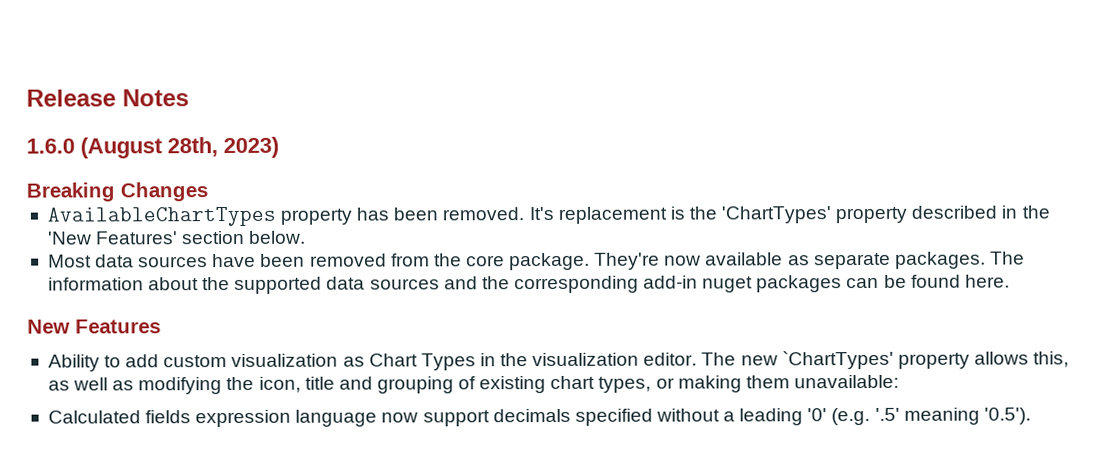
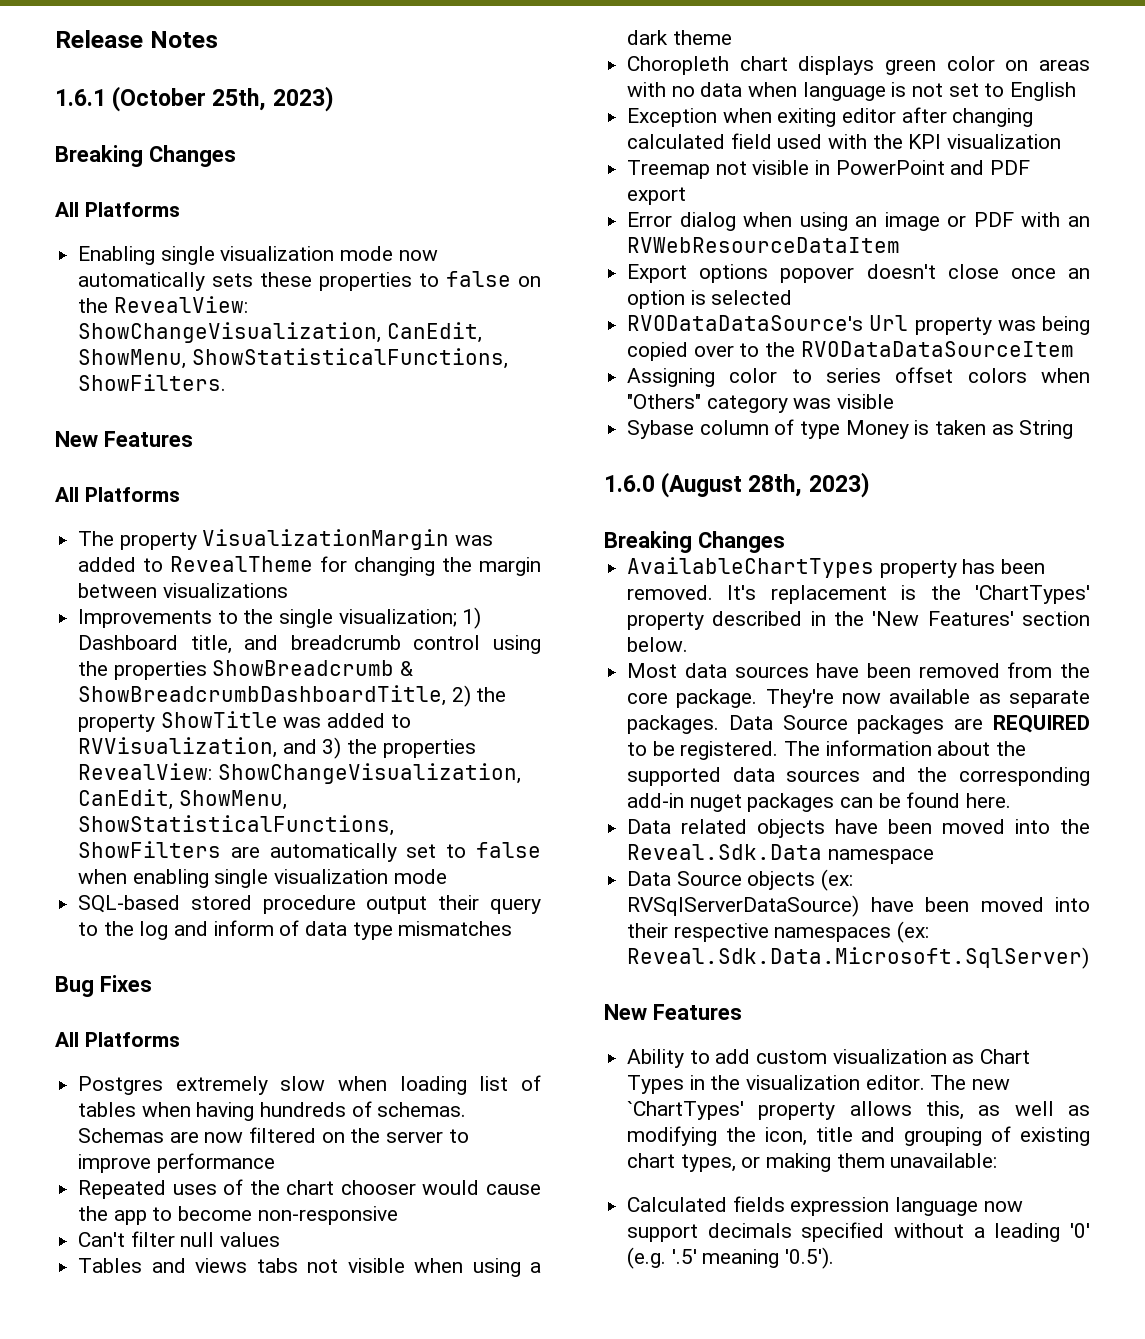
(189, 98) none -> [55,86,334,112] [55,145,236,167] [55,202,180,217] [78,246,438,265] [78,271,541,291] [78,296,248,313] [78,322,482,343] [78,348,508,369] [78,374,227,391] [55,431,193,447] [55,487,180,502] [78,529,494,550] [78,556,541,576] [78,583,288,598] [78,607,482,629] [78,635,541,654] [78,660,414,680] [78,685,507,707] [78,711,411,732] [78,737,476,759] [78,763,521,784] [78,789,287,810] [78,815,395,836] [78,841,541,862] [78,869,447,888] [78,895,541,914] [78,920,513,940] [55,975,152,997] [55,1032,180,1047] [78,1075,541,1095] [78,1101,467,1121] [78,1127,469,1143] [78,1153,275,1173] [78,1179,541,1199] [78,1206,398,1225] [78,1231,281,1247] [78,1258,541,1277] [627,30,732,45] [627,56,1090,75] [627,82,1077,101] [627,107,1034,127] [627,133,1062,149] [627,160,1031,179] [627,187,687,205] [627,212,1090,231] [627,237,901,253] [627,264,1090,283] [627,290,793,309] [627,315,1090,335] [627,341,1074,361] [627,367,1090,387] [627,394,895,413] [627,419,1074,439] // 1.6.1 (October 25th, 2023) // Breaking Changes // All Platforms // Enabling single visualization mode now automatically sets these properties to false on the RevealView: ShowChangeVisualization, CanEdit, ShowMenu, ShowStatisticalFunctions, ShowFilters. // New Features // All Platforms // The property VisualizationMargin was added to RevealTheme for changing the margin between visualizations // Improvements to the single visualization; 1) Dashboard title, and breadcrumb control using the properties ShowBreadcrumb & ShowBreadcrumbDashboardTitle, 2) the property ShowTitle was added to RVVisualization, and 3) the properties RevealView: ShowChangeVisualization, CanEdit, ShowMenu, ShowStatisticalFunctions, ShowFilters are automatically set to false when enabling single visualization mode // SQL-based stored procedure output their query to the log and inform of data type mismatches // Bug Fixes // All Platforms // Postgres extremely slow when loading list of tables when having hundreds of schemas. Schemas are now filtered on the server to improve performance // Repeated uses of the chart chooser would cause the app to become non-responsive // Can't filter null values // Tables and views tabs not visible when using a dark theme // Choropleth chart displays green color on areas with no data when language is not set to English // Exception when exiting editor after changing calculated field used with the KPI visualization // Treemap not visible in PowerPoint and PDF export // Error dialog when using an image or PDF with an RVWebResourceDataItem // Export options popover doesn't close once an option is selected // RVODataDataSource's Url property was being copied over to the RVODataDataSourceItem // Assigning color to series offset colors when "Others" category was visible // Sybase column of type Money is taken as String
(986, 260) none -> [728,715,1090,734] [627,741,779,760] Data Source packages are REQUIRED to be registered.
(1010, 281) none -> [627,819,1090,838] [627,844,934,864] [627,869,854,891] [627,895,1090,917] [627,921,930,943] [627,947,1090,969] // Data related objects have been moved into the Reveal.Sdk.Data namespace // Data Source objects (ex: RVSqlServerDataSource) have been moved into their respective namespaces (ex: Reveal.Sdk.Data.Microsoft.SqlServer)

